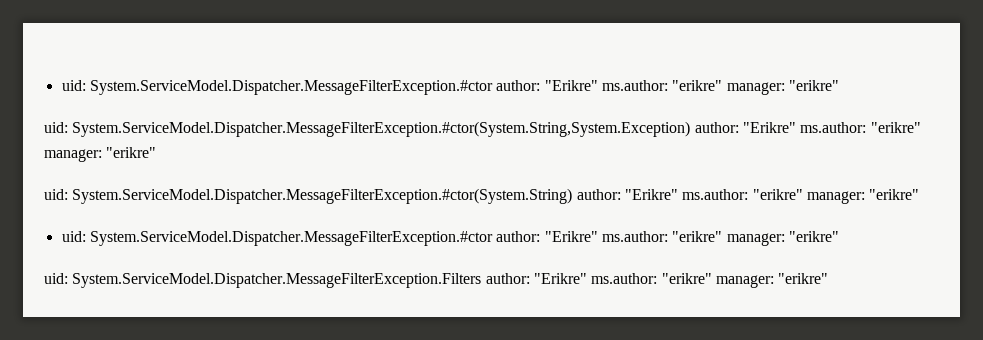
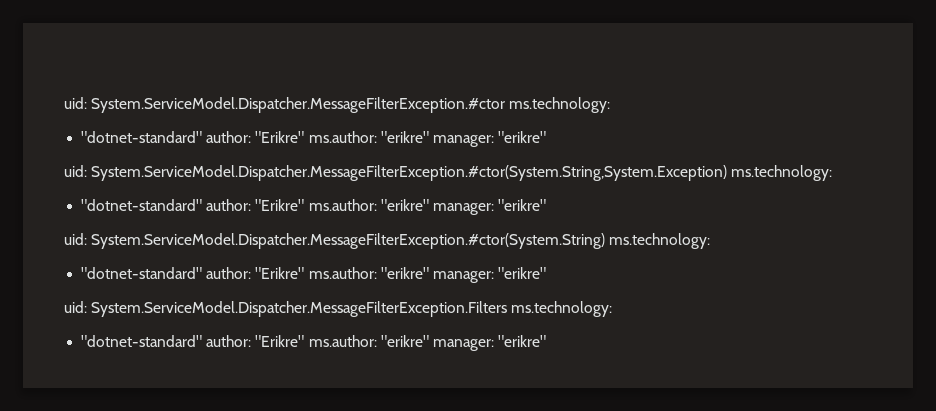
[61,80,493,95] uid: System.ServiceModel.Dispatcher.MessageFilterException.#ctor -> [64,97,611,113] [81,131,203,143] uid: System.ServiceModel.Dispatcher.MessageFilterException.#ctor ms.technology: // "dotnet-standard"
(691, 129) none -> [731,165,833,181] [81,199,203,211] ms.technology: // "dotnet-standard"
[576,189,920,204] [61,231,493,246] author: "Erikre" ms.author: "erikre" manager: "erikre" // uid: System.ServiceModel.Dispatcher.MessageFilterException.#ctor -> [609,233,711,249] [81,267,203,279] ms.technology: // "dotnet-standard"
(482, 280) none -> [511,301,613,317] [81,335,203,347] ms.technology: // "dotnet-standard"

